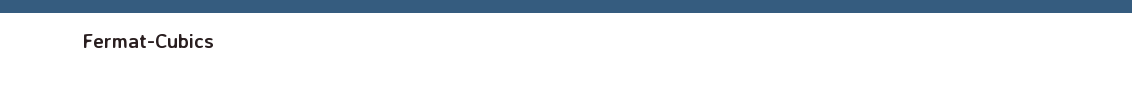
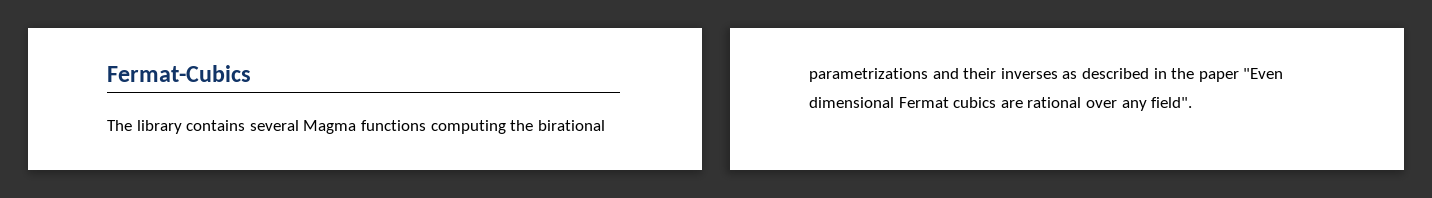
(214, 41) none -> [107,120,605,134] [809,68,1284,82] [809,97,1193,111] // The library contains several Magma functions computing the birational parametrizations and their inverses as described in the paper "Even dimensional Fermat cubics are rational over any field".

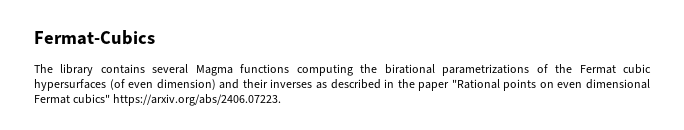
(928, 75) none -> [536,64,651,74] [34,79,216,91] of the Fermat cubic hypersurfaces (of even dimension)
[1243,68,1284,79] [809,97,1193,111] "Even dimensional Fermat cubics are rational over any field". -> [451,79,650,91] [34,94,282,106] "Rational points on even dimensional Fermat cubics" https://arxiv.org/abs/2406.07223.

